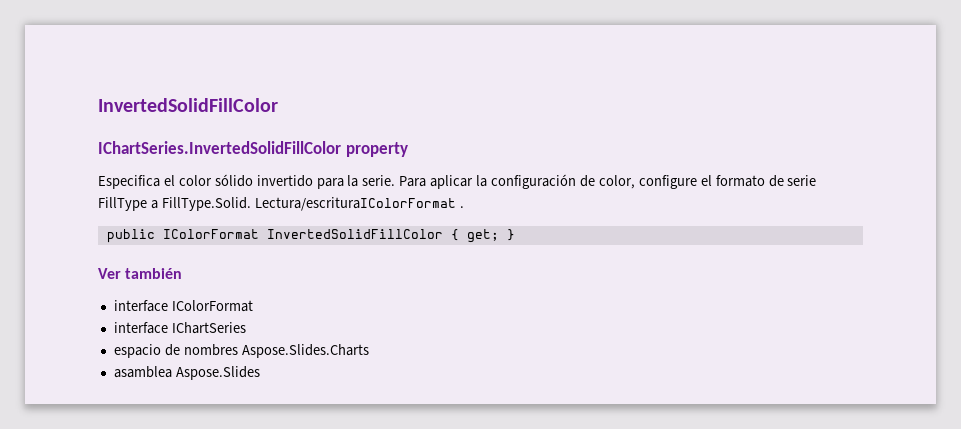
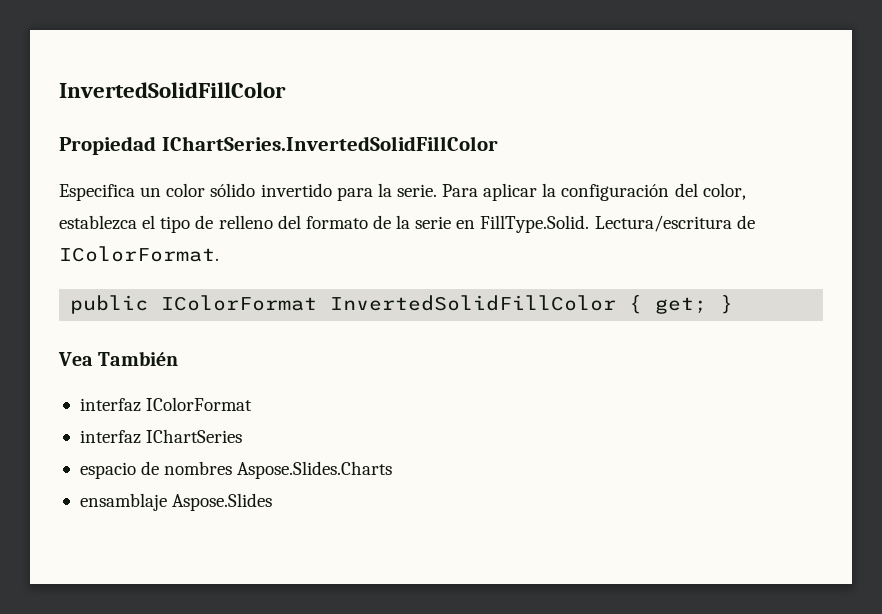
(278, 105) none -> [59,136,156,155] Propiedad
[345,142,408,157] property -> (498, 143) none
[163,175,175,186] el -> [140,187,162,197] un
[579,175,817,189] [98,197,464,211] de color, configure el formato de serie FillType a FillType.Solid. Lectura/escrituraIColorFormat . -> [674,183,746,200] [59,215,755,233] [59,246,219,262] del color, establezca el tipo de relleno del formato de la serie en FillType.Solid. Lectura/escritura de IColorFormat.
[98,268,183,279] [113,300,168,312] Ver también // interface -> [58,351,179,366] [79,398,141,412] Vea También // interfaz
[113,322,168,334] interface -> [79,430,141,444] interfaz
[113,366,172,378] asamblea -> [79,493,167,511] ensamblaje

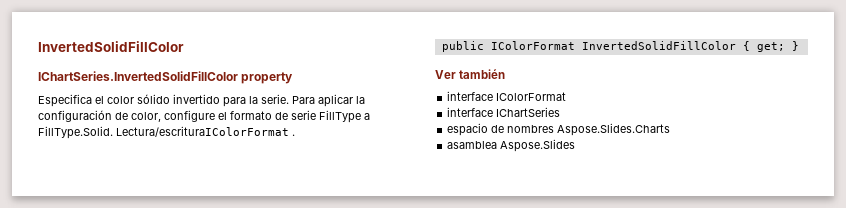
[59,136,156,155] Propiedad -> (184, 46) none
(498, 143) none -> [241,72,294,84] property
[140,187,162,197] un -> [95,96,104,104] el
[674,183,746,200] [59,215,755,233] [59,246,219,262] del color, establezca el tipo de relleno del formato de la serie en FillType.Solid. Lectura/escritura de IColorFormat. -> [115,110,370,123] [38,126,295,139] de color, configure el formato de serie FillType a FillType.Solid. Lectura/escrituraIColorFormat .
[58,351,179,366] [79,398,141,412] Vea También // interfaz -> [435,69,506,79] [447,91,494,101] Ver también // interface
[79,430,141,444] interfaz -> [447,107,494,117] interface
[79,493,167,511] ensamblaje -> [447,141,498,149] asamblea

